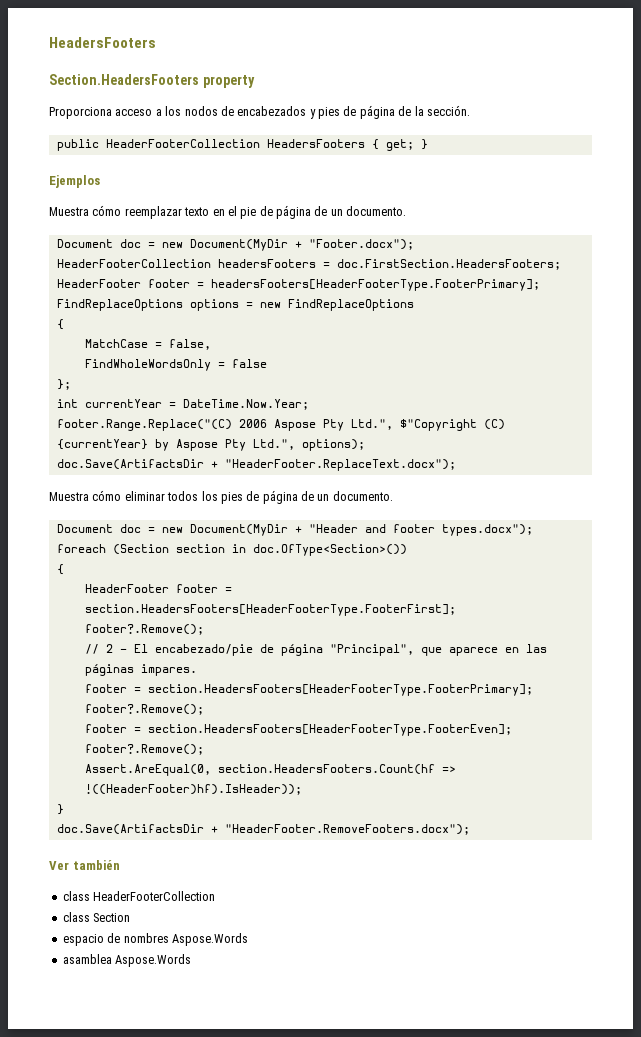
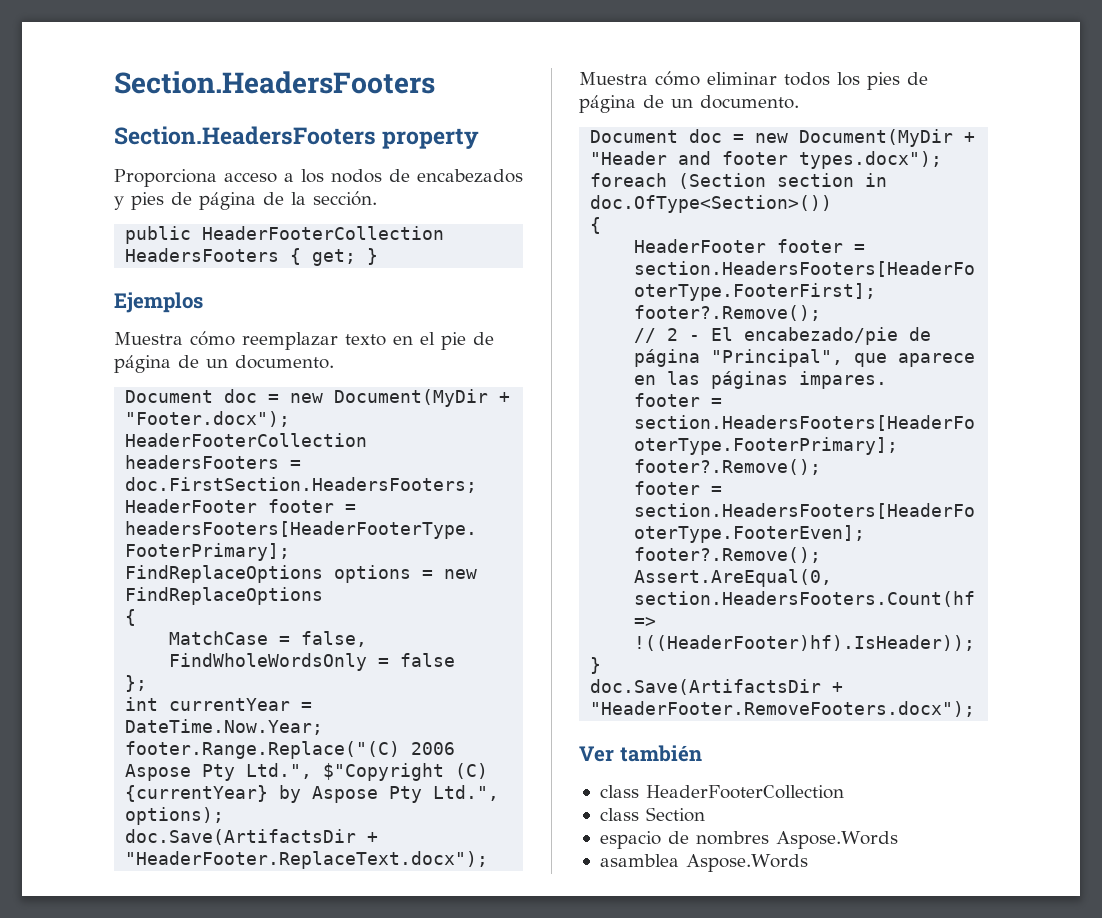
[49,37,156,48] HeadersFooters -> [114,71,435,94] Section.HeadersFooters

